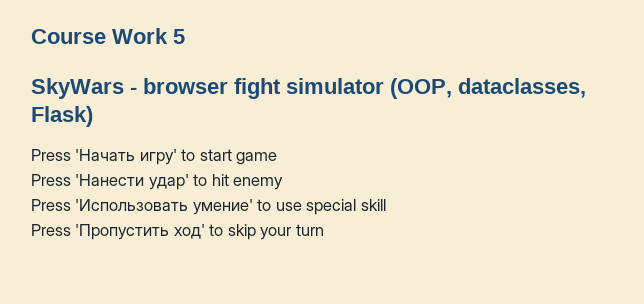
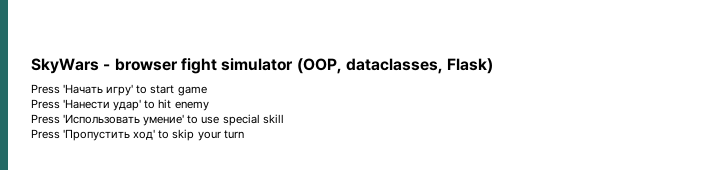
[31,28,185,44] Course Work 5 // -> (31, 66) none

